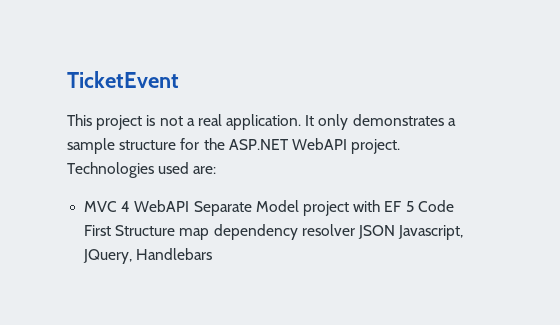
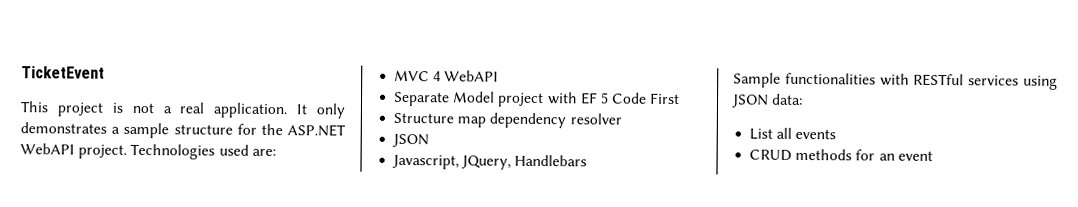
(190, 206) none -> (500, 76) //
(112, 230) none -> (681, 98) //
[357,225,395,239] JSON -> [392,133,430,148] // JSON //
(213, 254) none -> [733,72,1058,90] [731,93,804,108] [749,127,837,140] [749,148,933,161] // Sample functionalities with RESTful services using JSON data: // List all events // CRUD methods for an event

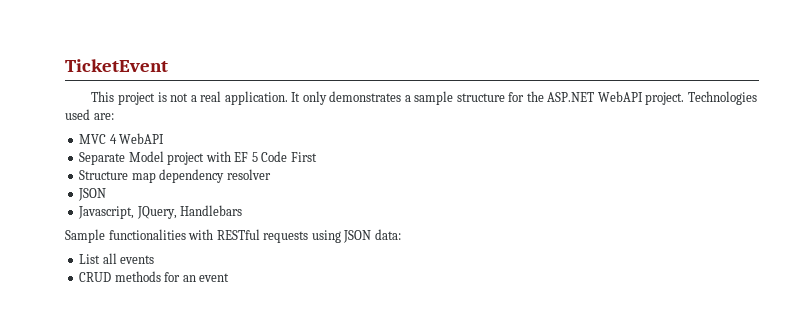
[968,75,1020,86] services -> [263,231,309,243] requests

